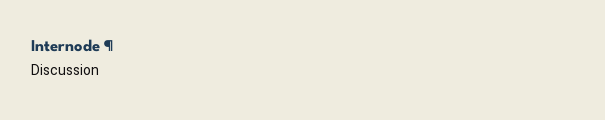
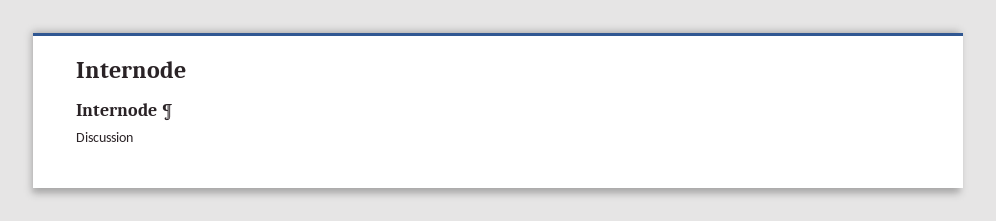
[31,39,100,52] Internode -> [76,61,186,78] [76,103,157,116] Internode // Internode

